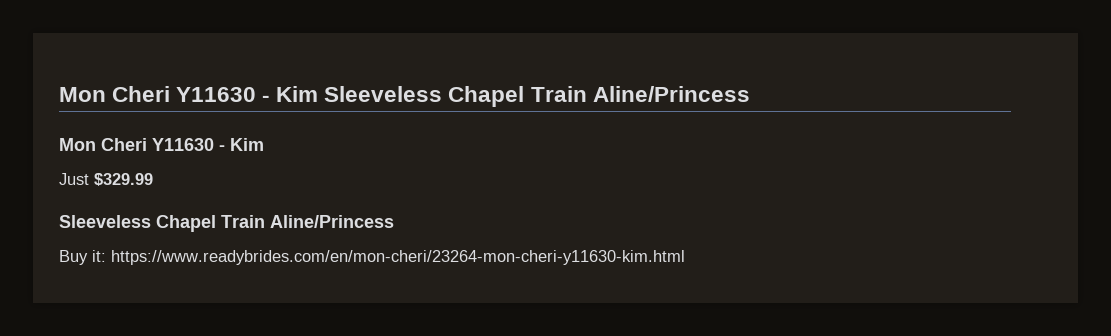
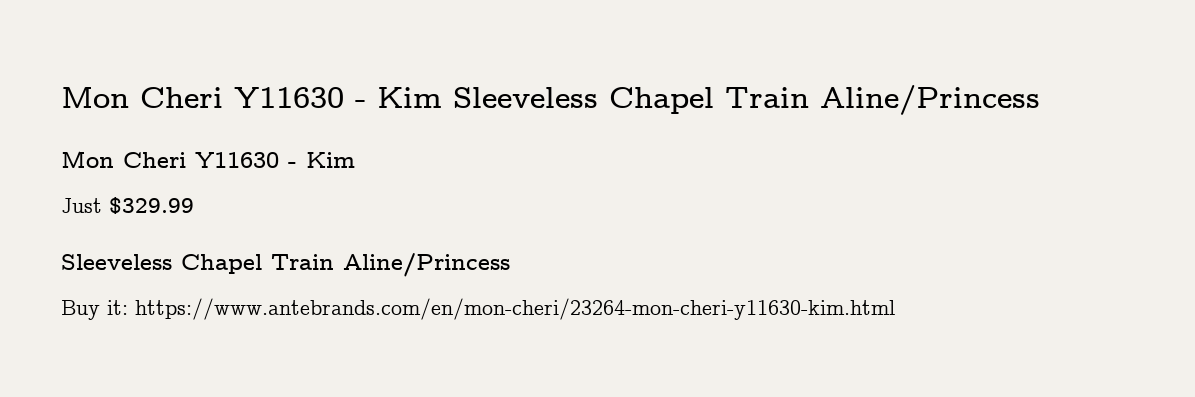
[111,250,685,265] https://www.readybrides.com/en/mon-cheri/23264-mon-cheri-y11630-kim.html -> [135,298,895,320] https://www.antebrands.com/en/mon-cheri/23264-mon-cheri-y11630-kim.html

